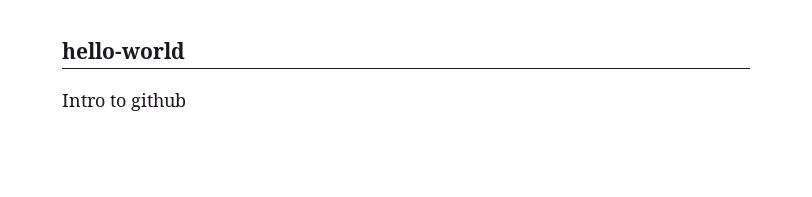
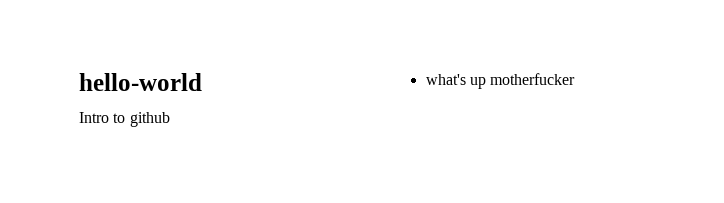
(186, 102) none -> [425,73,576,89] // what's up motherfucker

